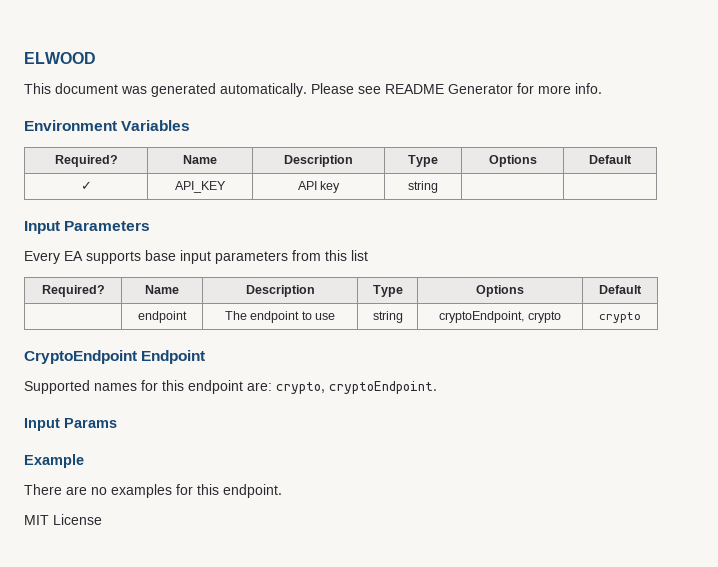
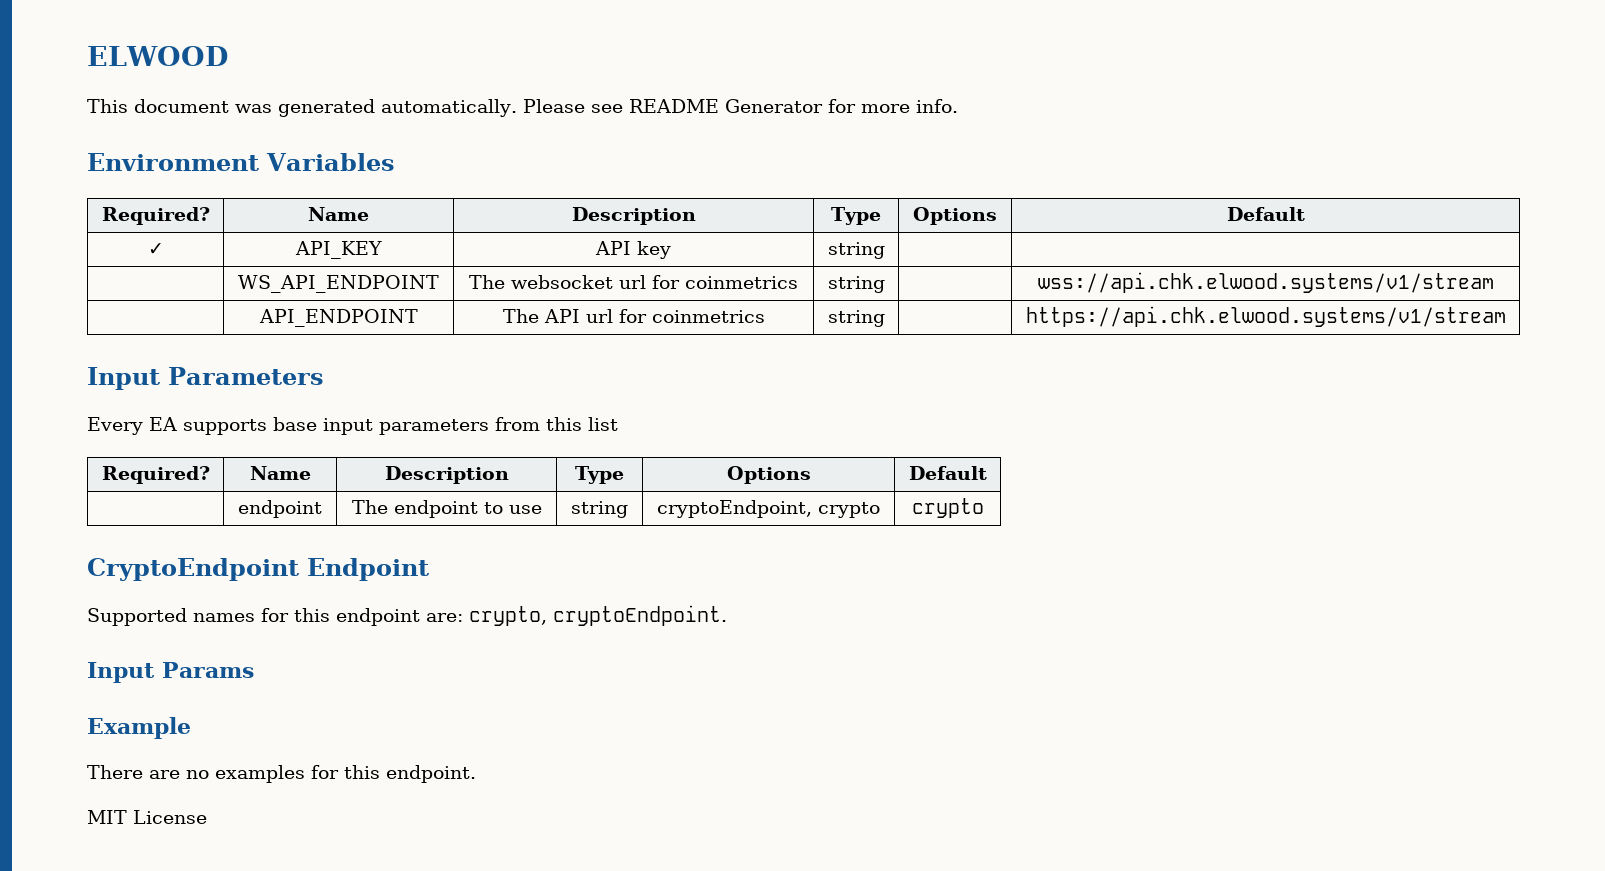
(438, 187) none -> [238,275,439,293] [469,275,798,289] [827,276,885,293] [1037,272,1494,293] [258,309,418,327] [502,309,765,323] [827,310,885,327] [1025,306,1506,327] // | WS_API_ENDPOINT | The websocket url for coinmetrics | string | | wss://api.chk.elwood.systems/v1/stream // | API_ENDPOINT | The API url for coinmetrics | string | | https://api.chk.elwood.systems/v1/stream

